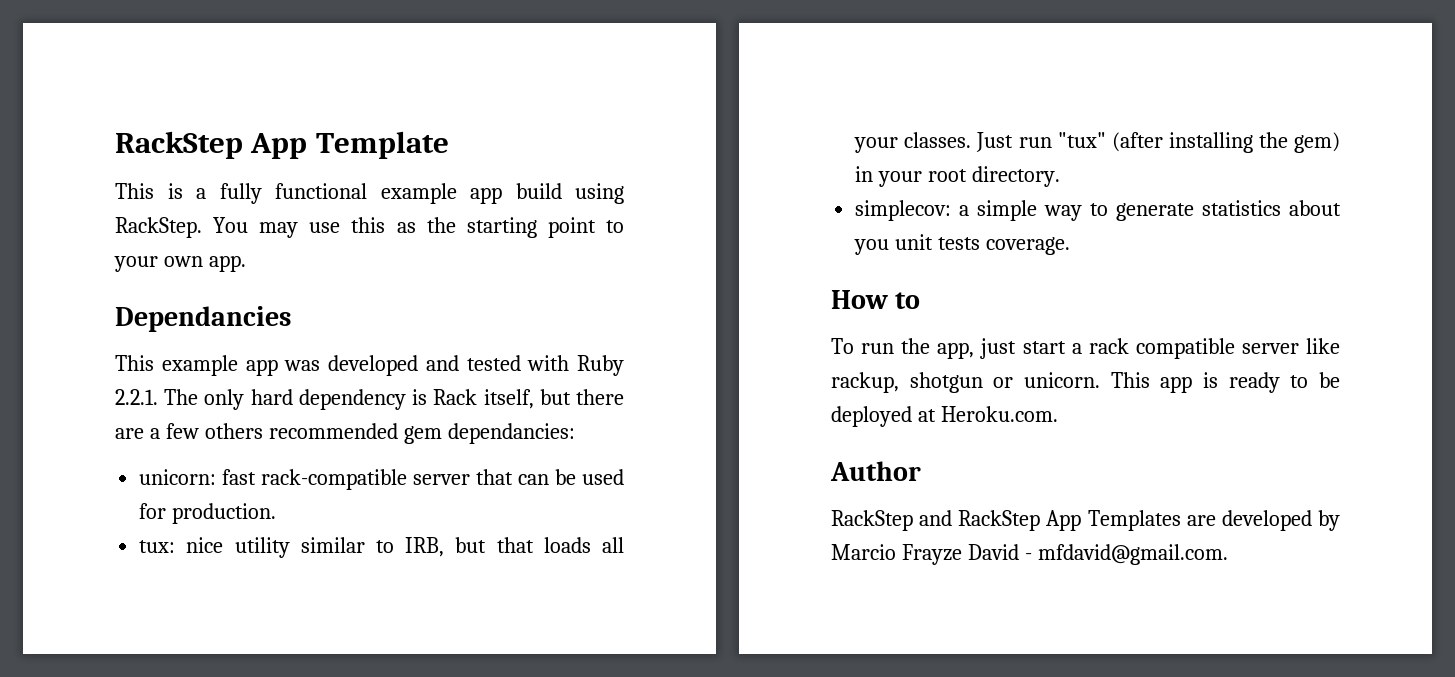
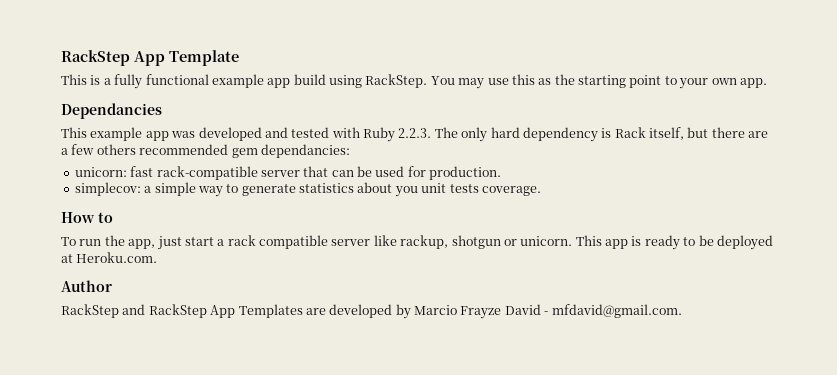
[115,389,158,405] 2.2.1. -> [398,128,432,138] 2.2.3.
[139,537,624,558] [854,132,1340,153] [855,166,1061,187] // tux: nice utility similar to IRB, but that loads all your classes. Just run "tux" (after installing the gem) in your root directory. -> (502, 173) none

